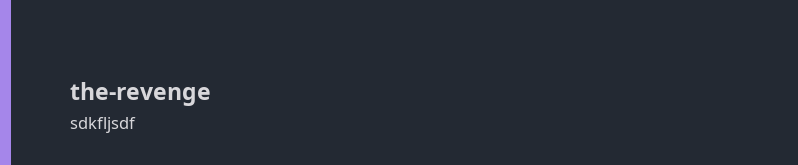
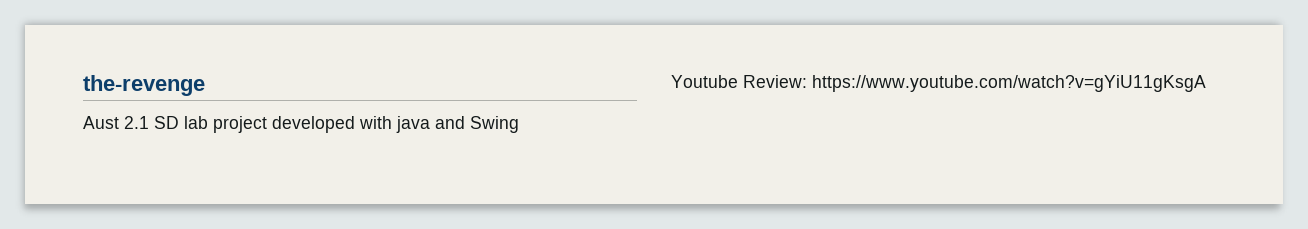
[70,117,136,133] sdkfljsdf -> [83,116,519,133] [671,75,1206,92] Aust 2.1 SD lab project developed with java and Swing // Youtube Review: https://www.youtube.com/watch?v=gYiU11gKsgA

